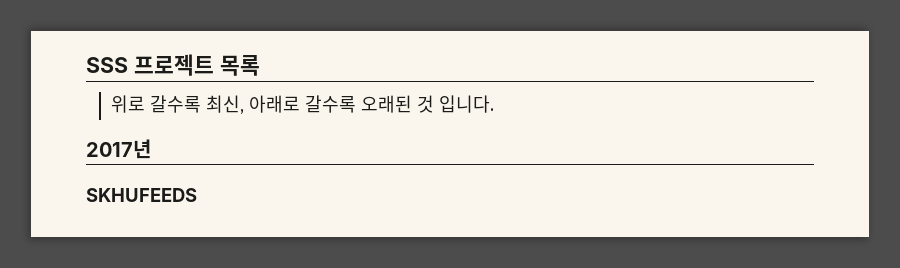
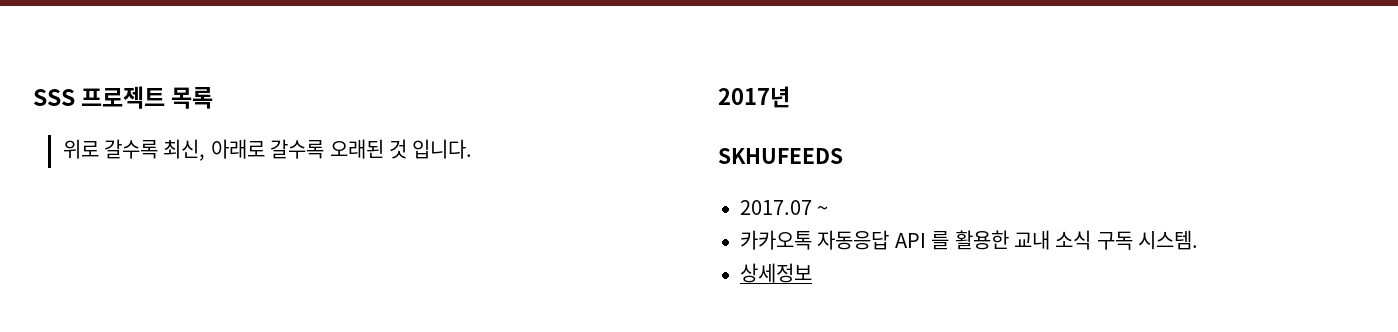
(197, 195) none -> [740,200,829,215] [740,230,1199,250] [740,263,812,283] // 2017.07 ~ // 카카오톡 자동응답 API 를 활용한 교내 소식 구독 시스템. // 상세정보

